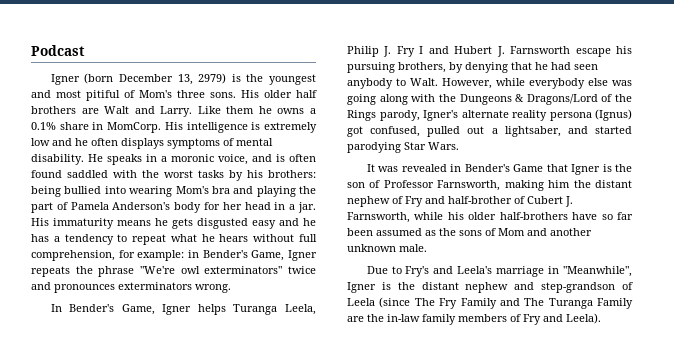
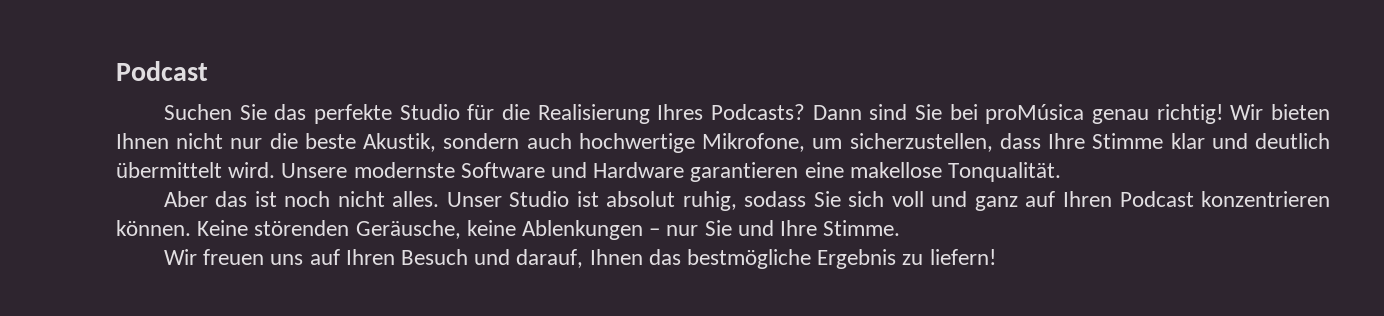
[50,73,316,85] [31,90,317,101] [31,106,316,117] [31,122,317,133] [31,138,273,149] [31,154,316,165] [31,170,316,181] [31,186,316,197] [31,202,317,213] [31,218,316,229] [31,234,317,245] [31,250,317,261] [31,266,316,277] [31,282,231,293] [50,304,316,315] [347,46,632,57] [347,62,598,73] [347,78,632,89] [347,94,632,105] [347,109,632,121] [347,126,632,137] [347,142,459,153] [366,164,632,175] [347,180,632,191] [347,196,573,207] [347,212,633,223] [347,228,592,236] [347,244,427,252] [366,266,632,277] [347,282,633,293] [347,297,633,309] [347,313,601,325] Igner (born December 13, 2979) is the youngest and most pitiful of Mom's three sons. His older half brothers are Walt and Larry. Like them he owns a 0.1% share in MomCorp. His intelligence is extremely low and he often displays symptoms of mental disability. He speaks in a moronic voice, and is often found saddled with the worst tasks by his brothers: being bullied into wearing Mom's bra and playing the part of Pamela Anderson's body for her head in a jar. His immaturity means he gets disgusted easy and he has a tendency to repeat what he hears without full comprehension, for example: in Bender's Game, Igner repeats the phrase "We're owl exterminators" twice and pronounces exterminators wrong. // In Bender's Game, Igner helps Turanga Leela, Philip J. Fry I and Hubert J. Farnsworth escape his pursuing brothers, by denying that he had seen anybody to Walt. However, while everybody else was going along with the Dungeons & Dragons/Lord of the Rings parody, Igner's alternate reality persona (Ignus) got confused, pulled out a lightsaber, and started parodying Star Wars. // It was revealed in Bender's Game that Igner is the son of Professor Farnsworth, making him the distant nephew of Fry and half-brother of Cubert J. Farnsworth, while his older half-brothers have so far been assumed as the sons of Mom and another unknown male. // Due to Fry's and Leela's marriage in "Meanwhile", Igner is the distant nephew and step-grandson of Leela (since The Fry Family and The Turanga Family are the in-law family members of Fry and Leela). -> [163,104,1330,124] [116,133,1331,153] [116,162,1062,182] [163,191,1330,211] [116,220,901,240] [163,249,996,269] Suchen Sie das perfekte Studio für die Realisierung Ihres Podcasts? Dann sind Sie bei proMúsica genau richtig! Wir bieten Ihnen nicht nur die beste Akustik, sondern auch hochwertige Mikrofone, um sicherzustellen, dass Ihre Stimme klar und deutlich übermittelt wird. Unsere modernste Software und Hardware garantieren eine makellose Tonqualität. // Aber das ist noch nicht alles. Unser Studio ist absolut ruhig, sodass Sie sich voll und ganz auf Ihren Podcast konzentrieren können. Keine störenden Geräusche, keine Ablenkungen – nur Sie und Ihre Stimme. // Wir freuen uns auf Ihren Besuch und darauf, Ihnen das bestmögliche Ergebnis zu liefern!

